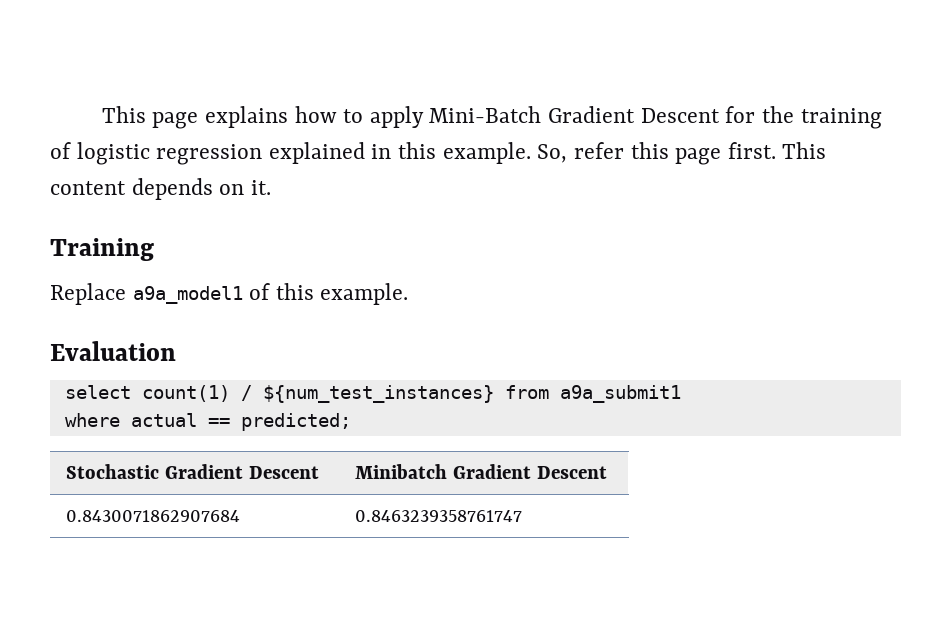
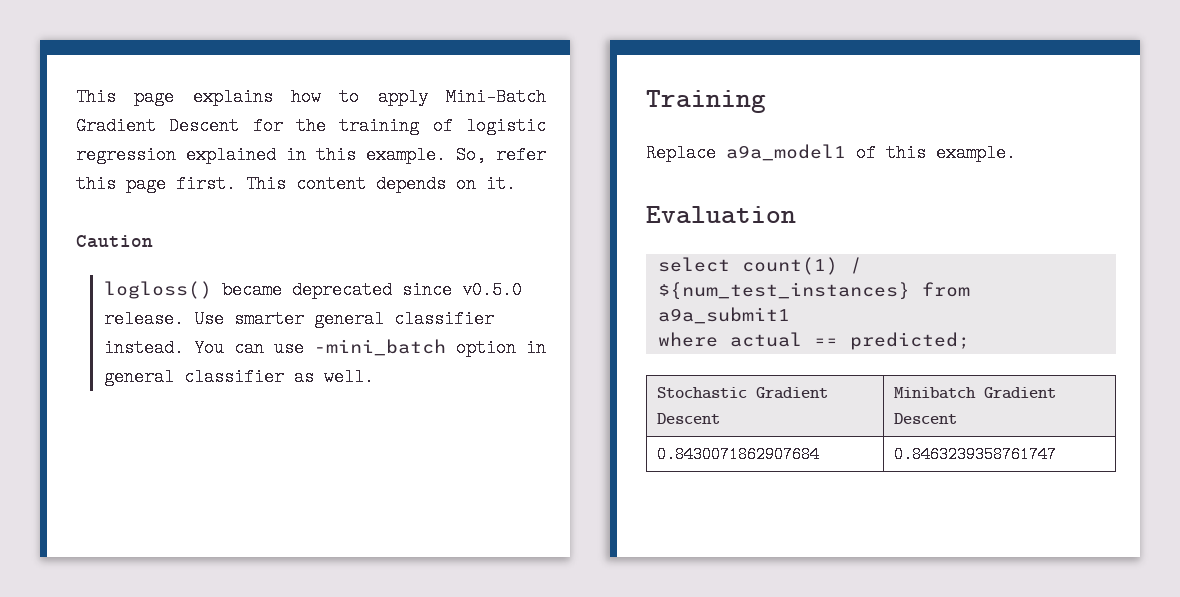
(271, 187) none -> [76,235,153,248] [103,281,522,299] [103,310,494,328] [103,339,546,357] [103,368,374,386] // Caution // logloss() became deprecated since v0.5.0 release. Use smarter general classifier instead. You can use -mini_batch option in general classifier as well.

